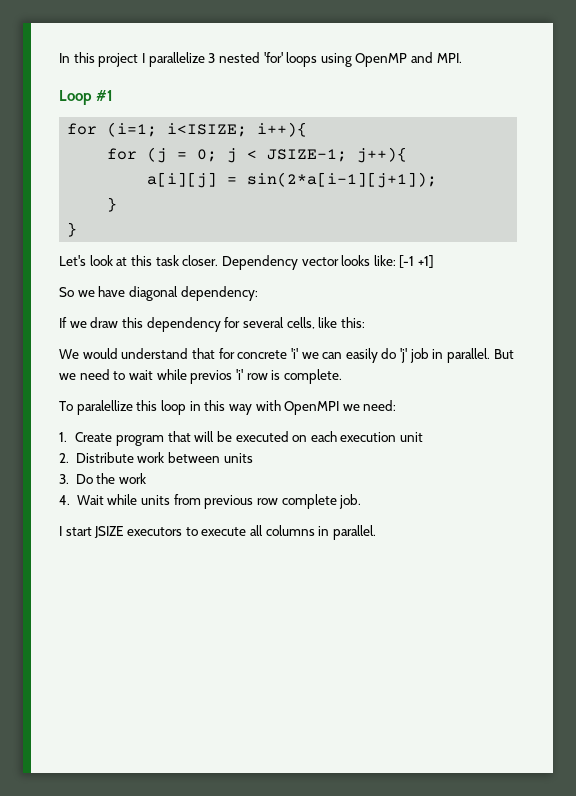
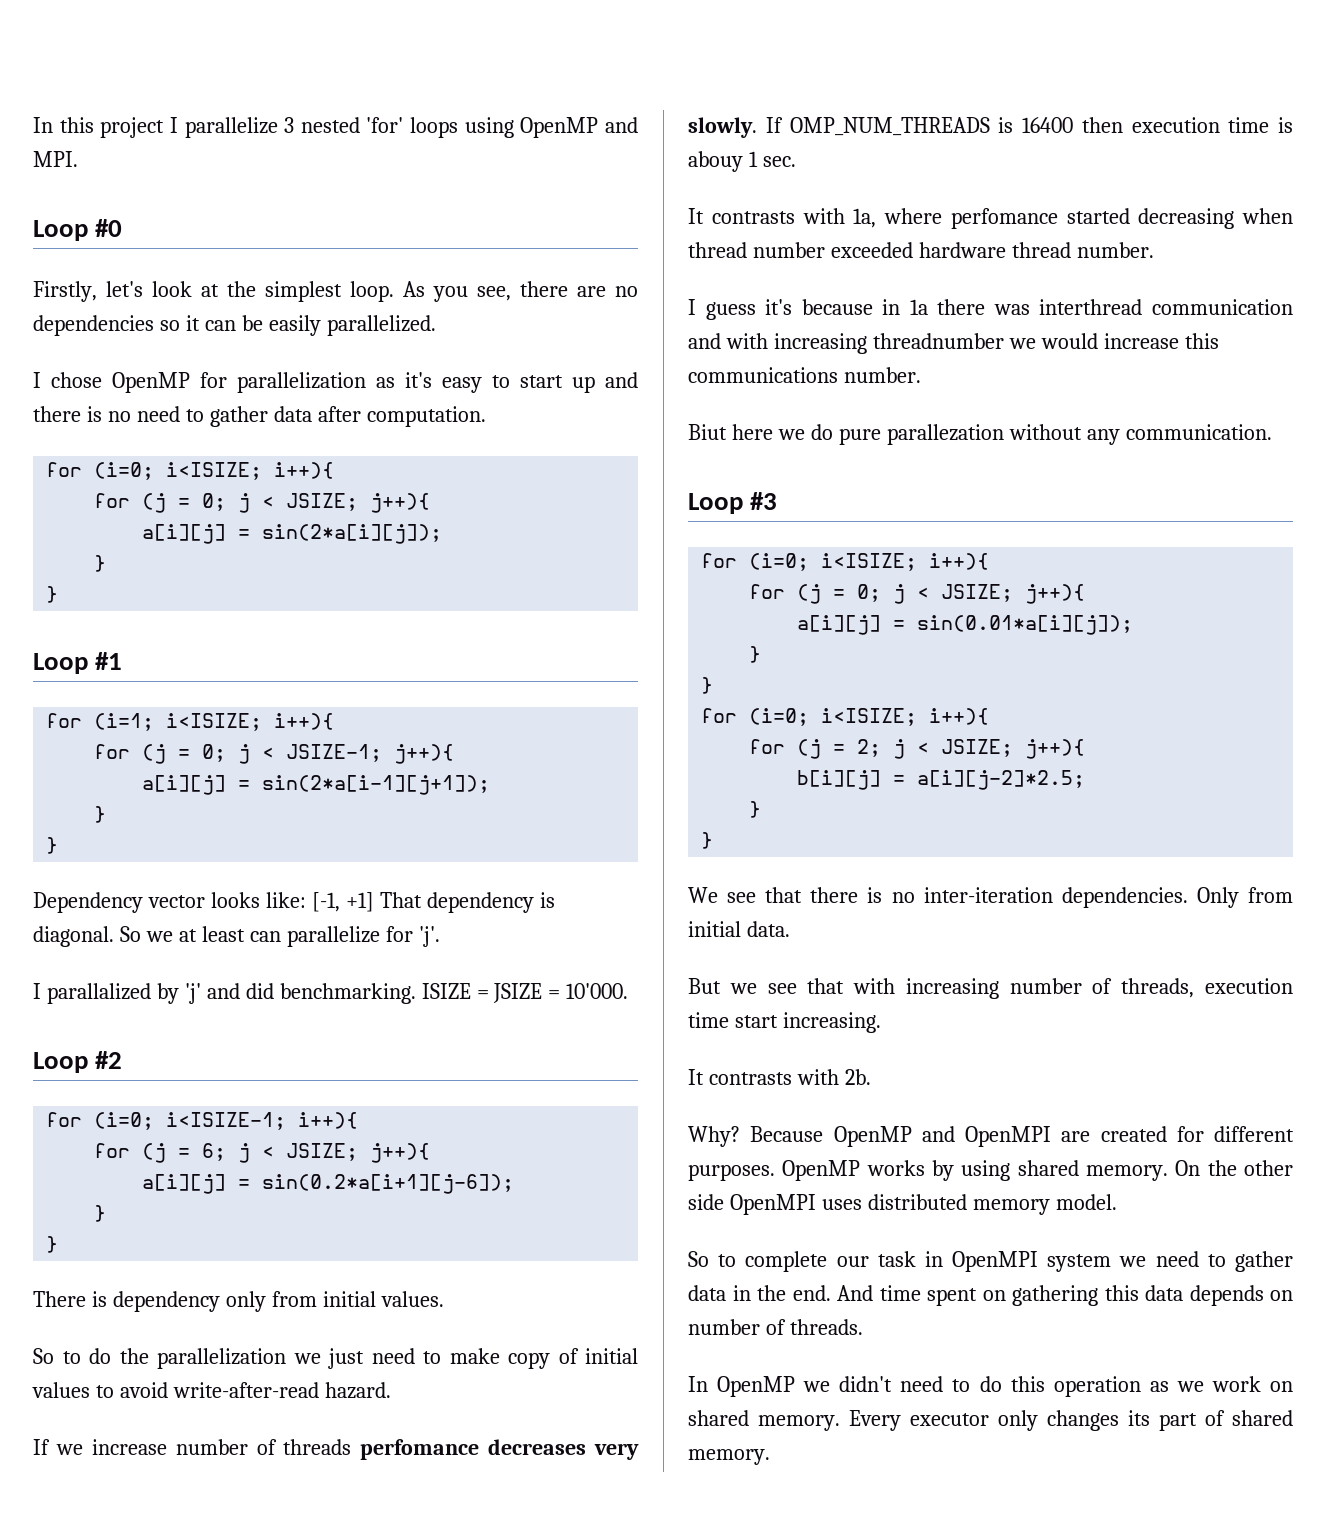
(462, 58) none -> [33,219,123,241] [33,281,638,302] [33,315,436,336] [33,372,638,393] [33,406,486,427] [46,462,335,480] [94,493,431,513] [142,524,443,544] [94,555,107,572] [46,586,59,603] // Loop #0 // Firstly, let's look at the simplest loop. As you see, there are no dependencies so it can be easily parallelized. // I chose OpenMP for parallelization as it's easy to start up and there is no need to gather data after computation. // for (i=0; i<ISIZE; i++){ // for (j = 0; j < JSIZE; j++){ // a[i][j] = sin(2*a[i][j]); // } // }
[59,255,219,266] Let's look at this task closer. -> (59, 845) none
[399,255,415,268] [-1 -> [311,892,340,912] [-1,
[59,286,258,301] [59,317,365,332] [59,348,514,363] [59,369,342,384] [59,400,397,415] [59,431,424,446] [59,452,253,463] [59,473,147,484] [59,494,362,509] [59,525,376,540] // So we have diagonal dependency: // If we draw this dependency for several cells, like this: // We would understand that for concrete 'i' we can easily do 'j' job in parallel. But we need to wait while previos 'i' row is complete. // To paralellize this loop in this way with OpenMPI we need: // 1. Create program that will be executed on each execution unit // 2. Distribute work between units // 3. Do the work // 4. Wait while units from previous row complete job. // I start JSIZE executors to execute all columns in parallel. -> [379,892,555,913] [33,926,440,947] [33,983,629,1004] [33,1051,123,1073] [46,1112,359,1130] [94,1143,431,1163] [142,1174,515,1194] [94,1205,107,1222] [46,1236,59,1253] [33,1291,444,1312] [33,1348,638,1369] [32,1382,391,1399] [33,1439,639,1460] [688,117,1293,138] [688,151,796,172] [688,208,1293,229] [688,242,1154,258] [688,299,1293,320] [688,333,1219,354] [688,367,921,383] [688,424,1272,445] [688,492,778,514] [701,553,990,571] [749,584,1086,604] [797,615,1134,635] [749,646,762,663] [701,677,714,694] [701,708,990,726] [749,739,1086,759] [797,770,1086,790] [749,801,762,818] [701,832,714,849] [688,887,1293,908] [688,921,790,937] [688,978,1293,999] [688,1012,881,1033] [688,1069,871,1085] [688,1126,1294,1147] [688,1160,1293,1181] [688,1194,1117,1215] [688,1251,1293,1272] [688,1285,1293,1306] [688,1319,863,1335] [688,1376,1293,1397] [688,1410,1293,1431] [688,1449,770,1465] That dependency is diagonal. So we at least can parallelize for 'j'. // I parallalized by 'j' and did benchmarking. ISIZE = JSIZE = 10'000. // Loop #2 // for (i=0; i<ISIZE-1; i++){ // for (j = 6; j < JSIZE; j++){ // a[i][j] = sin(0.2*a[i+1][j-6]); // } // } // There is dependency only from initial values. // So to do the parallelization we just need to make copy of initial values to avoid write-after-read hazard. // If we increase number of threads perfomance decreases very slowly. If OMP_NUM_THREADS is 16400 then execution time is abouy 1 sec. // It contrasts with 1a, where perfomance started decreasing when thread number exceeded hardware thread number. // I guess it's because in 1a there was interthread communication and with increasing threadnumber we would increase this communications number. // Biut here we do pure parallezation without any communication. // Loop #3 // for (i=0; i<ISIZE; i++){ // for (j = 0; j < JSIZE; j++){ // a[i][j] = sin(0.01*a[i][j]); // } // } // for (i=0; i<ISIZE; i++){ // for (j = 2; j < JSIZE; j++){ // b[i][j] = a[i][j-2]*2.5; // } // } // We see that there is no inter-iteration dependencies. Only from initial data. // But we see that with increasing number of threads, execution time start increasing. // It contrasts with 2b. // Why? Because OpenMP and OpenMPI are created for different purposes. OpenMP works by using shared memory. On the other side OpenMPI uses distributed memory model. // So to complete our task in OpenMPI system we need to gather data in the end. And time spent on gathering this data depends on number of threads. // In OpenMP we didn't need to do this operation as we work on shared memory. Every executor only changes its part of shared memory.

